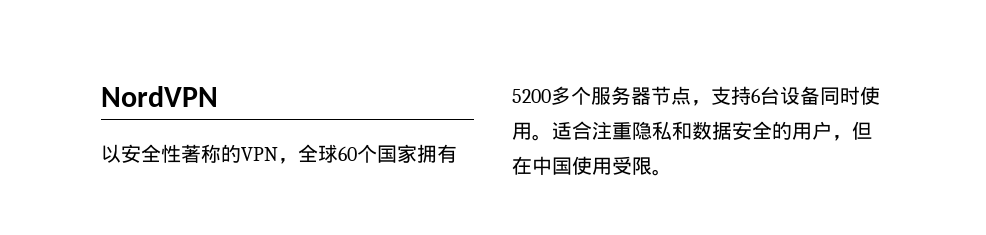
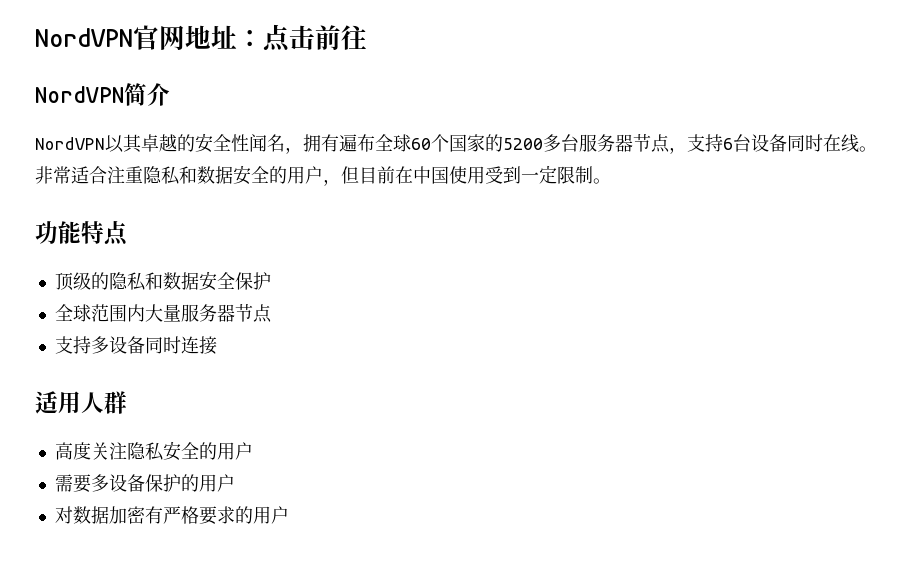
[101,86,218,107] [101,144,298,164] NordVPN // 以安全性著称的VPN， -> [35,24,367,52] [35,83,170,106] [35,133,375,154] NordVPN官网地址：点击前往 // NordVPN简介 // NordVPN以其卓越的安全性闻名，拥有遍布
[417,144,457,163] [512,86,591,105] 拥有5200多个 -> [485,134,579,152] 的5200多台
[860,86,880,105] [512,122,552,141] 使用。 -> [823,134,877,153] [35,166,71,184] 在线。非常
(872, 130) none -> [359,166,395,184] 目前
[632,157,672,176] 限。 -> [503,165,611,184] [35,221,128,246] [54,271,271,291] [54,304,272,323] [54,336,217,355] [35,391,127,414] [54,441,253,461] [54,474,235,493] [54,506,289,525] 到一定限制。 // 功能特点 // 顶级的隐私和数据安全保护 // 全球范围内大量服务器节点 // 支持多设备同时连接 // 适用人群 // 高度关注隐私安全的用户 // 需要多设备保护的用户 // 对数据加密有严格要求的用户

